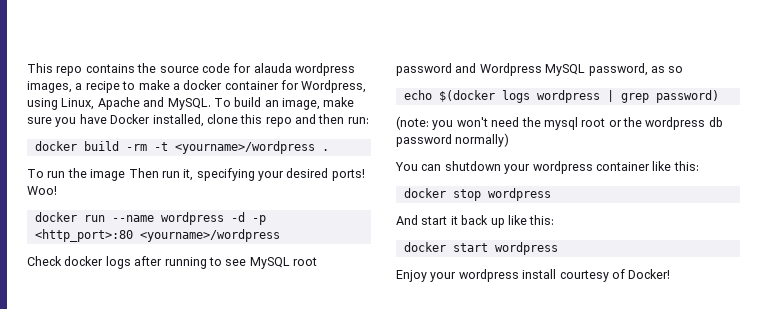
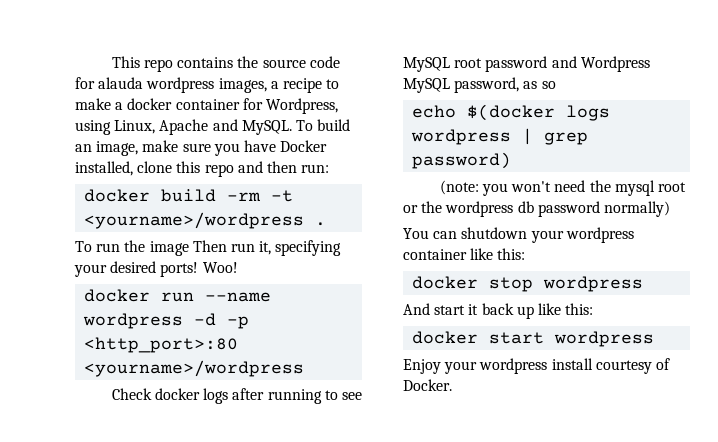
[628,269,671,279] Docker! -> [403,379,452,391] Docker.

